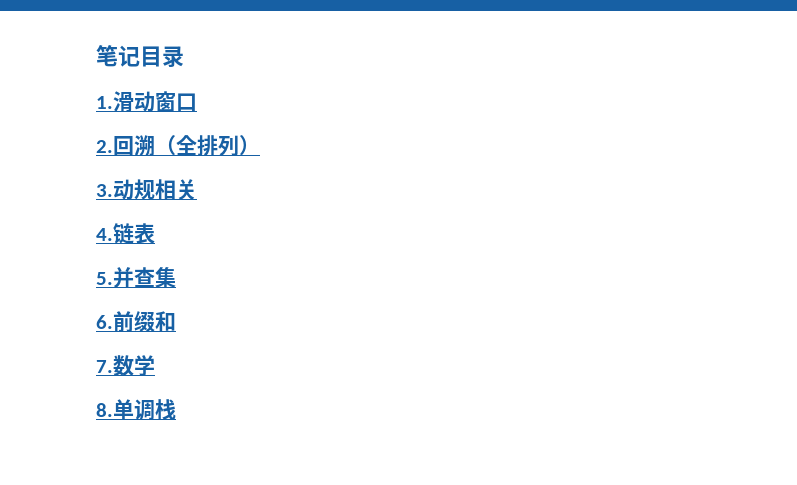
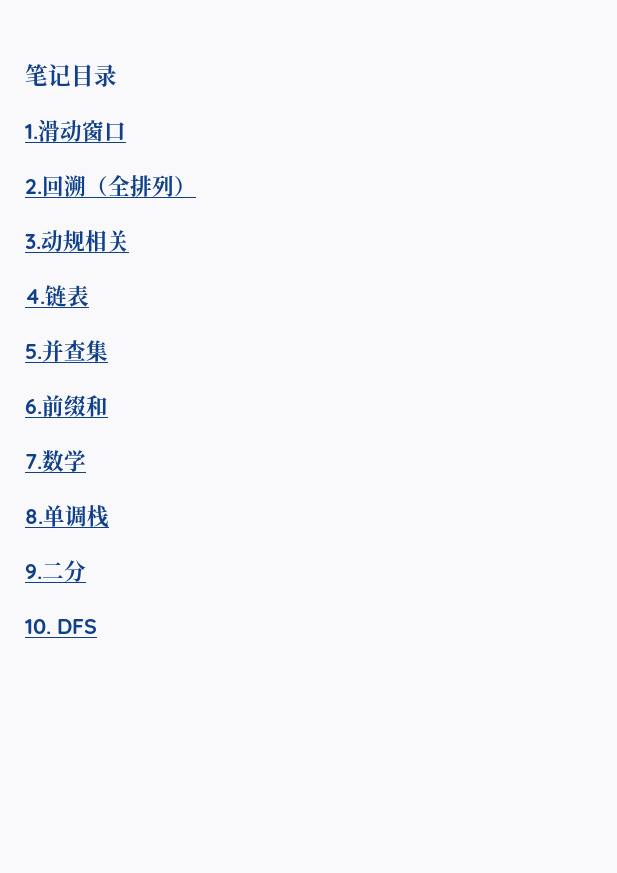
(176, 409) none -> [25,560,86,582] [25,619,97,634] // 9.二分 // 10. DFS

